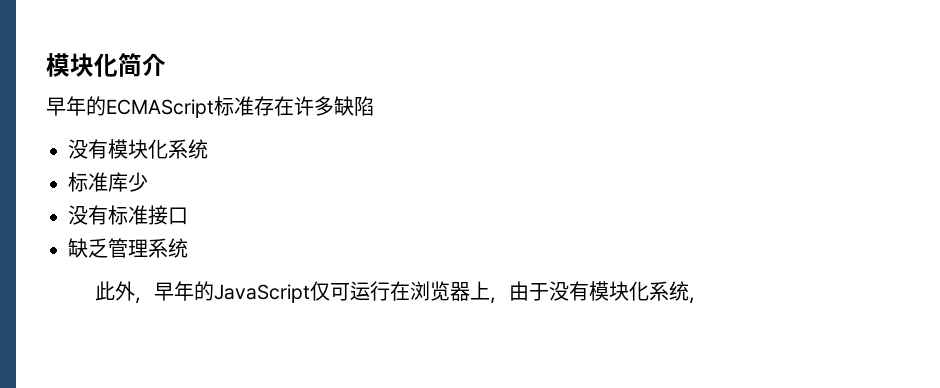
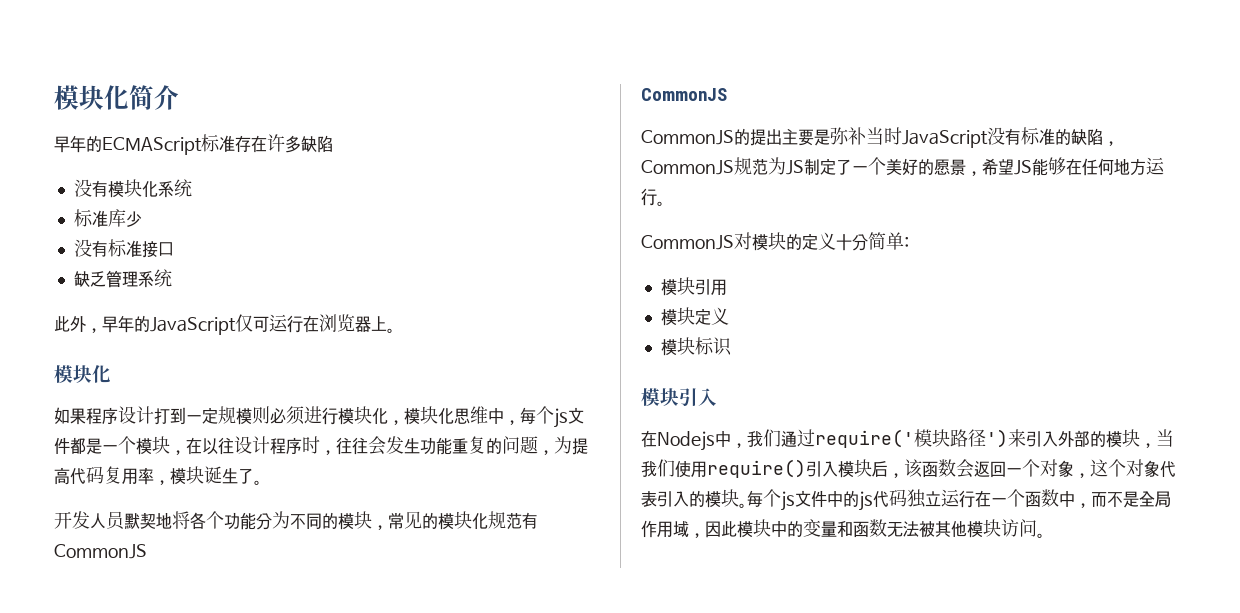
[490,281,709,304] ，由于没有模块化系统， -> [387,328,395,333] [54,365,111,383] [54,406,584,428] [54,436,588,455] [54,466,262,485] [54,511,538,530] [54,544,147,559] [641,88,727,101] [641,127,1119,148] [641,157,1165,176] [641,188,665,206] [641,232,909,251] [660,277,727,296] [660,307,729,326] [660,337,732,356] [641,388,717,407] [641,429,1174,451] [641,459,1176,478] [641,489,1171,511] [641,519,1045,538] 。 // 模块化 // 如果程序设计打到一定规模则必须进行模块化，模块化思维中，每个js文件都是一个模块，在以往设计程序时，往往会发生功能重复的问题，为提高代码复用率，模块诞生了。 // 开发人员默契地将各个功能分为不同的模块，常见的模块化规范有CommonJS // CommonJS // CommonJS的提出主要是弥补当时JavaScript没有标准的缺陷，CommonJS规范为JS制定了一个美好的愿景，希望JS能够在任何地方运行。 // CommonJS对模块的定义十分简单: // 模块引用 // 模块定义 // 模块标识 // 模块引入 // 在Nodejs中，我们通过require('模块路径')来引入外部的模块，当我们使用require()引入模块后，该函数会返回一个对象，这个对象代表引入的模块。每个js文件中的js代码独立运行在一个函数中，而不是全局作用域，因此模块中的变量和函数无法被其他模块访问。

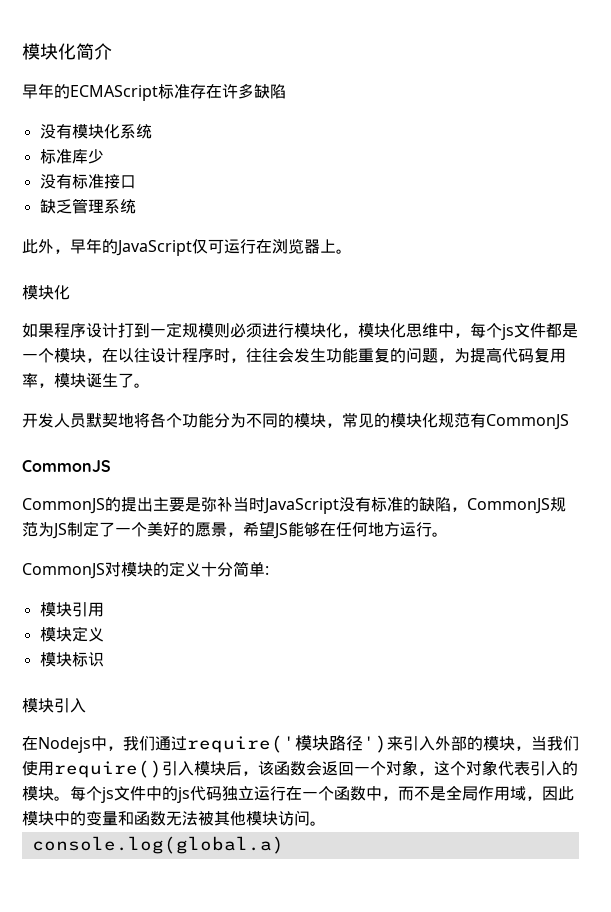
(1045, 535) none -> [31,836,284,854] // console.log(global.a)

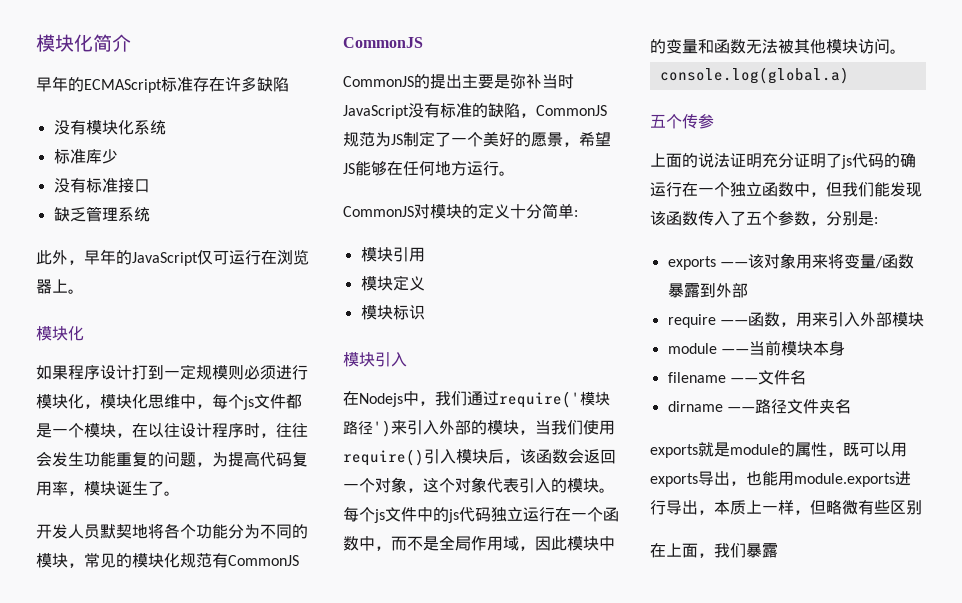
(284, 845) none -> [650,114,714,129] [650,152,916,169] [650,182,922,197] [650,211,878,226] [667,253,914,270] [667,283,748,298] [667,312,924,328] [667,340,845,356] [667,370,806,385] [667,399,851,414] [650,442,907,458] [650,471,911,487] [650,500,922,515] [650,543,778,558] // 五个传参 // 上面的说法证明充分证明了js代码的确运行在一个独立函数中，但我们能发现该函数传入了五个参数，分别是: // exports ——该对象用来将变量/函数暴露到外部 // require ——函数，用来引入外部模块 // module ——当前模块本身 // filename ——文件名 // dirname ——路径文件夹名 // exports就是module的属性，既可以用exports导出，也能用module.exports进行导出，本质上一样，但略微有些区别 // 在上面，我们暴露

